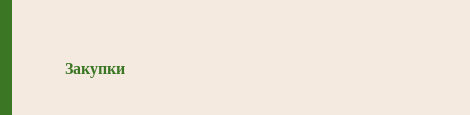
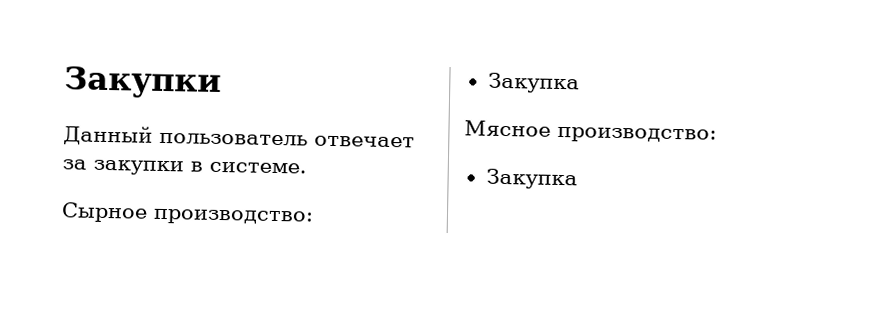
(125, 70) none -> [63,125,415,148] [62,159,307,176] [61,202,314,226] [487,72,580,94] [464,120,717,144] [485,168,578,190] // Данный пользователь отвечает за закупки в системе. // Сырное производство: // Закупка // Мясное производство: // Закупка

